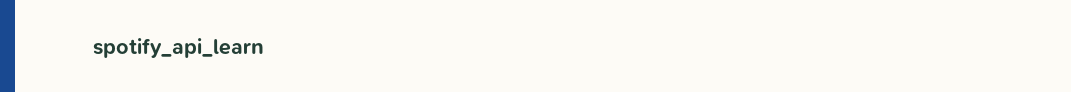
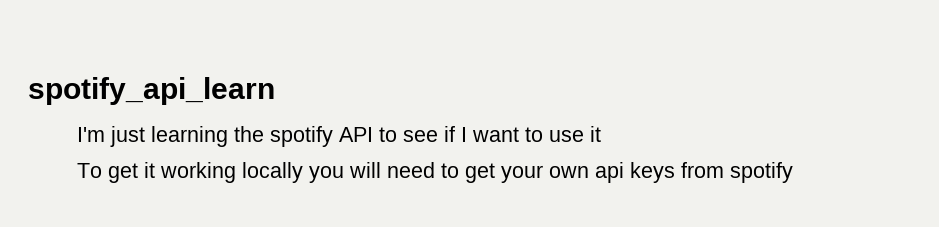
(264, 48) none -> [76,126,601,147] [76,162,793,183] // I'm just learning the spotify API to see if I want to use it // To get it working locally you will need to get your own api keys from spotify

